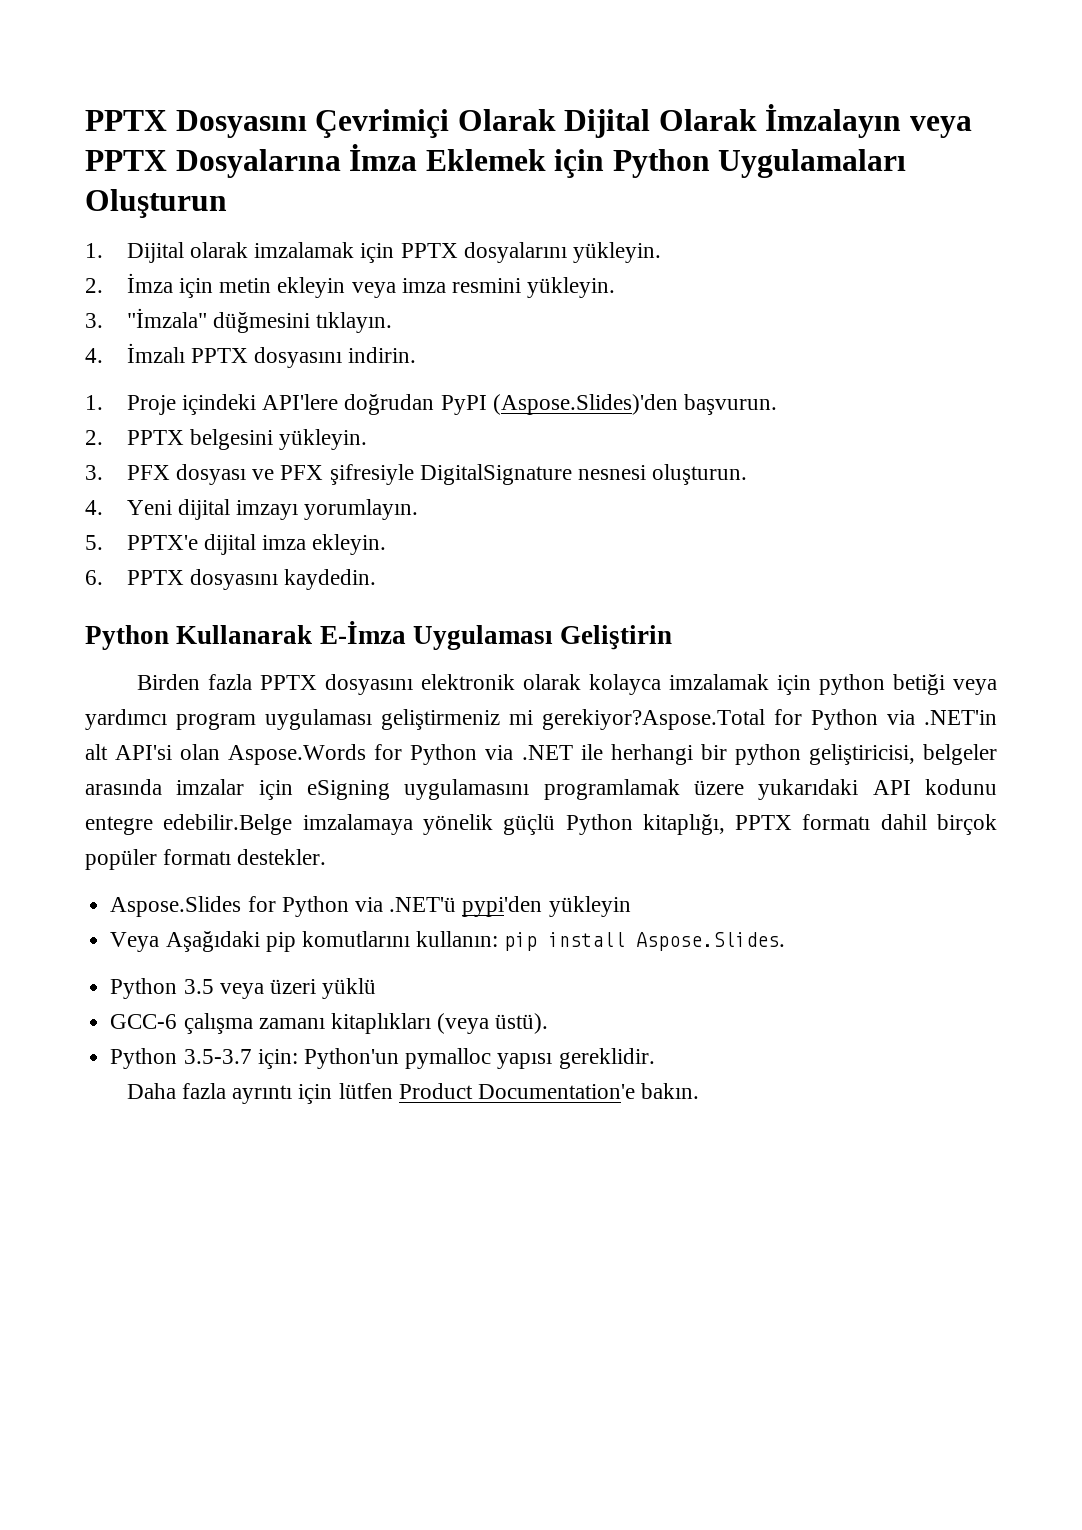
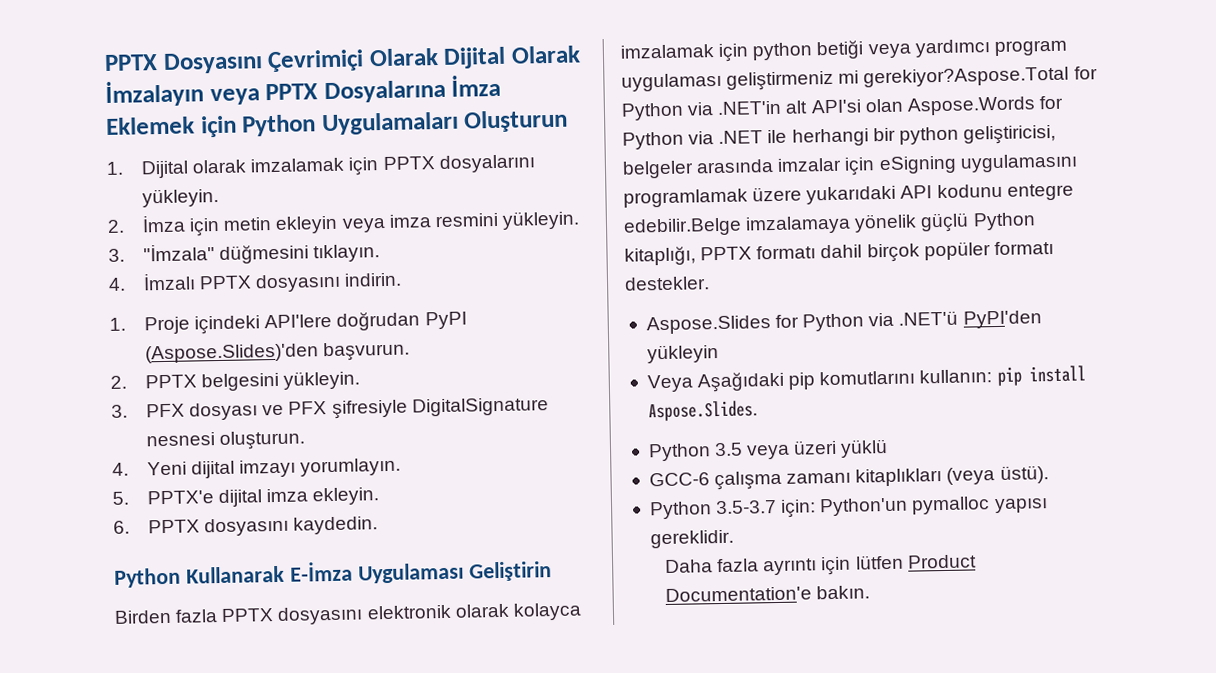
[462,896,543,917] pypi'den -> [962,310,1042,329] PyPI'den

